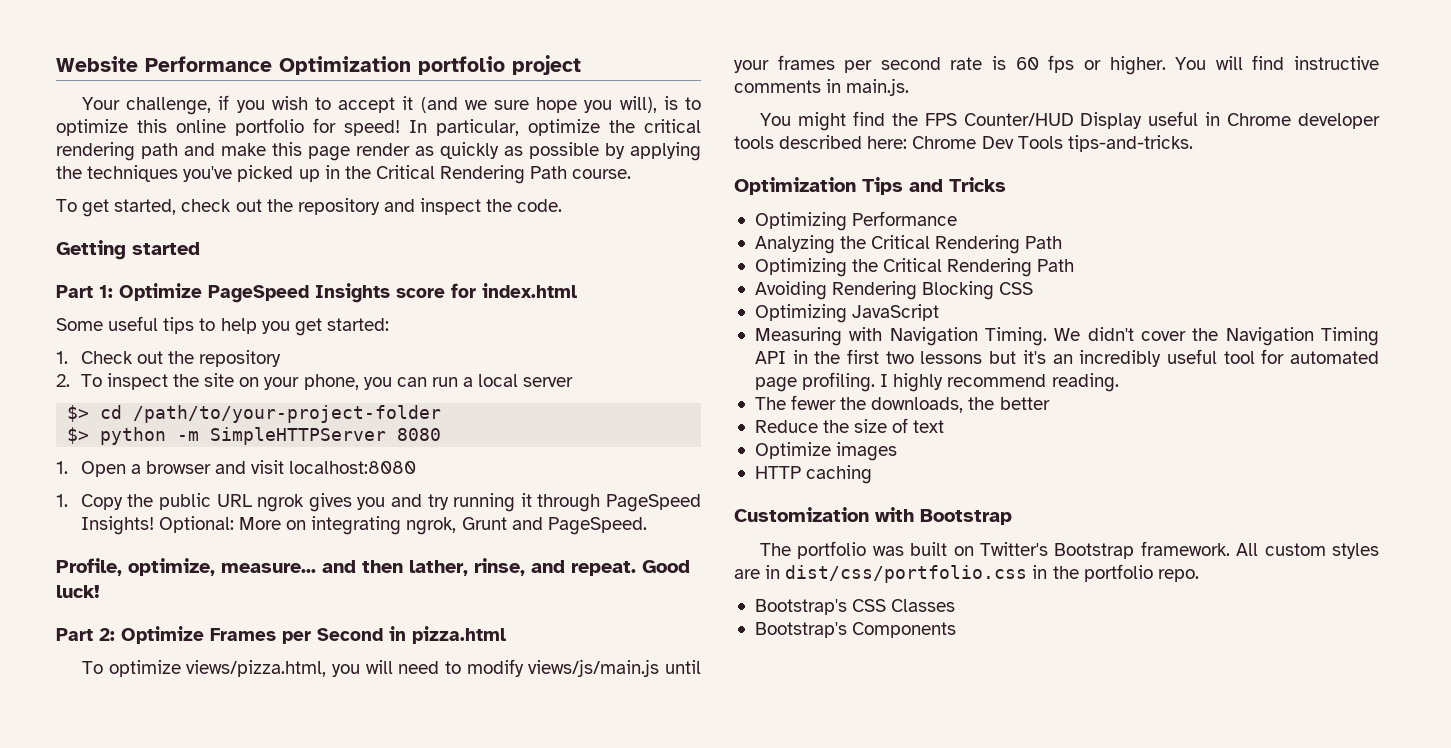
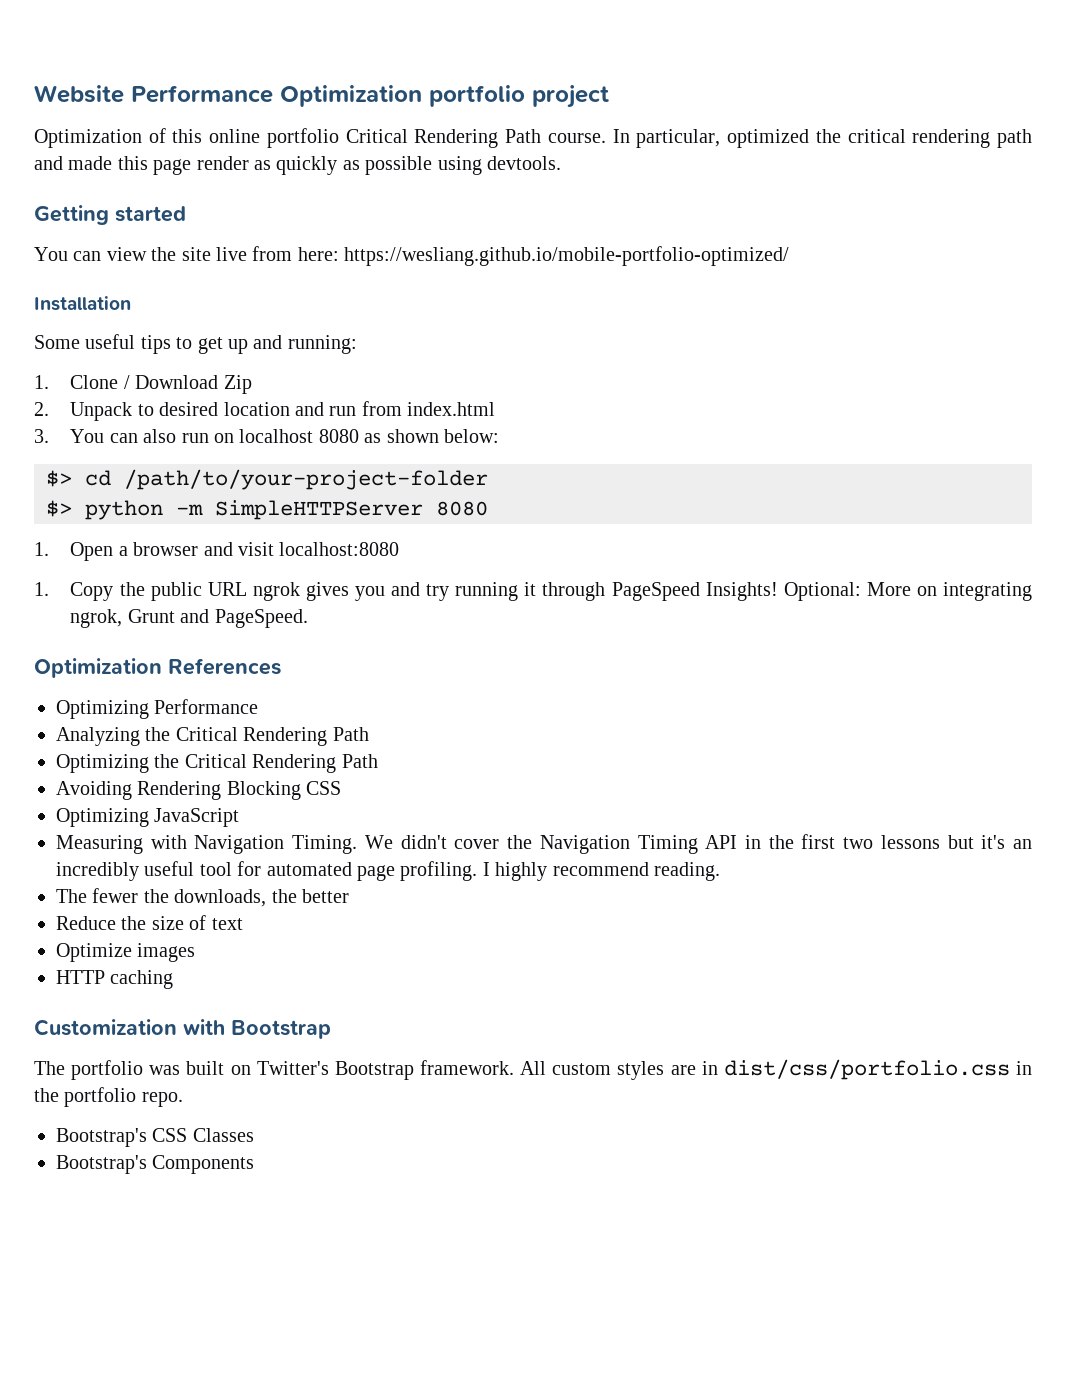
[82,95,701,115] [56,118,400,136] Your challenge, if you wish to accept it (and we sure hope you will), is to optimize this online portfolio for speed! -> [34,128,606,148] Optimization of this online portfolio Critical Rendering Path course.
[528,119,600,136] optimize -> [727,129,810,148] optimized
[221,143,266,156] make -> [68,156,113,170] made
[605,142,701,161] [56,165,632,184] [56,198,563,217] [56,240,200,260] [56,283,577,303] [56,316,389,336] [56,350,282,367] [56,373,574,390] by applying the techniques you've picked up in the Critical Rendering Path course. // To get started, check out the repository and inspect the code. // Getting started // Part 1: Optimize PageSpeed Insights score for index.html // Some useful tips to help you get started: // 1. Check out the repository // 2. To inspect the site on your phone, you can run a local server -> [437,156,561,175] [34,205,186,225] [34,246,790,266] [34,296,131,311] [34,334,357,354] [34,375,252,394] [34,401,496,421] [34,429,499,443] using devtools. // Getting started // You can view the site live from here: https://wesliang.github.io/mobile-portfolio-optimized/ // Installation // Some useful tips to get up and running: // 1. Clone / Download Zip // 2. Unpack to desired location and run from index.html // 3. You can also run on localhost 8080 as shown below:
[56,558,690,576] [56,585,100,598] [56,626,506,644] [82,659,702,677] [734,55,1380,75] [734,78,910,96] [760,111,1380,131] [734,135,1193,152] [734,177,1006,195] Profile, optimize, measure... and then lather, rinse, and repeat. Good luck! // Part 2: Optimize Frames per Second in pizza.html // To optimize views/pizza.html, you will need to modify views/js/main.js until your frames per second rate is 60 fps or higher. You will find instructive comments in main.js. // You might find the FPS Counter/HUD Display useful in Chrome developer tools described here: Chrome Dev Tools tips-and-tricks. // Optimization Tips and Tricks -> [34,658,281,678] Optimization References

